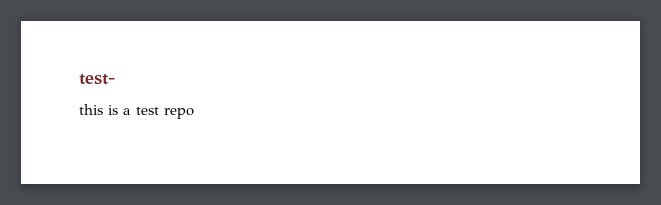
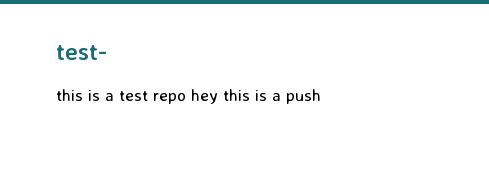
(194, 113) none -> [191,89,321,104] hey this is a push

